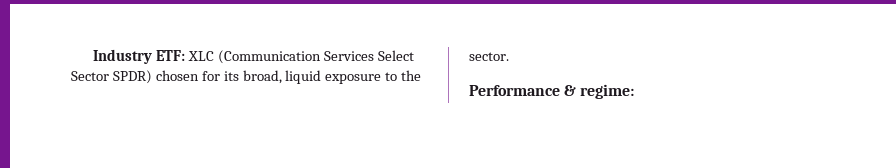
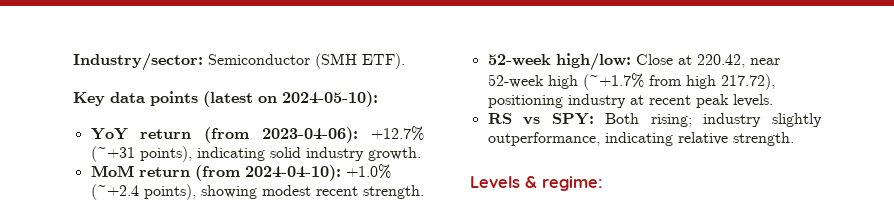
[93,49,414,64] [71,70,422,84] [469,52,509,61] [469,85,560,96] Industry ETF: XLC (Communication Services Select Sector SPDR) chosen for its broad, liquid exposure to the sector. // Performance -> [73,53,405,71] [73,91,378,107] [90,126,424,143] [90,146,421,162] [90,164,391,181] [90,184,424,200] [487,53,780,71] [487,73,775,90] [487,94,773,108] [487,113,822,127] [487,132,794,146] [470,176,520,188] Industry/sector: Semiconductor (SMH ETF). // Key data points (latest on 2024-05-10): // YoY return (from 2023-04-06): +12.7% (~+31 points), indicating solid industry growth. // MoM return (from 2024-04-10): +1.0% (~+2.4 points), showing modest recent strength. // 52-week high/low: Close at 220.42, near 52-week high (~+1.7% from high 217.72), positioning industry at recent peak levels. // RS vs SPY: Both rising; industry slightly outperformance, indicating relative strength. // Levels

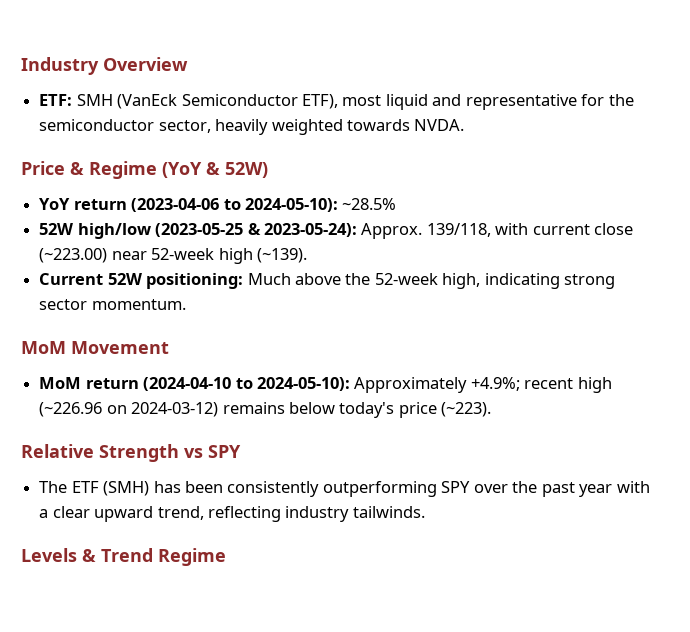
[73,53,405,71] [73,91,378,107] [90,126,424,143] [90,146,421,162] [90,164,391,181] [90,184,424,200] [487,53,780,71] [487,73,775,90] [487,94,773,108] [487,113,822,127] [487,132,794,146] Industry/sector: Semiconductor (SMH ETF). // Key data points (latest on 2024-05-10): // YoY return (from 2023-04-06): +12.7% (~+31 points), indicating solid industry growth. // MoM return (from 2024-04-10): +1.0% (~+2.4 points), showing modest recent strength. // 52-week high/low: Close at 220.42, near 52-week high (~+1.7% from high 217.72), positioning industry at recent peak levels. // RS vs SPY: Both rising; industry slightly outperformance, indicating relative strength. -> [21,57,188,75] [39,94,634,110] [39,119,465,135] [21,161,268,179] [39,198,397,212] [39,223,634,239] [39,248,307,264] [39,273,616,289] [39,299,186,310] [21,341,169,354] [39,377,612,393] [39,402,492,418] [21,444,241,462] [39,481,650,497] [39,506,425,522] Industry Overview // ETF: SMH (VanEck Semiconductor ETF), most liquid and representative for the semiconductor sector, heavily weighted towards NVDA. // Price & Regime (YoY & 52W) // YoY return (2023-04-06 to 2024-05-10): ~28.5% // 52W high/low (2023-05-25 & 2023-05-24): Approx. 139/118, with current close (~223.00) near 52-week high (~139). // Current 52W positioning: Much above the 52-week high, indicating strong sector momentum. // MoM Movement // MoM return (2024-04-10 to 2024-05-10): Approximately +4.9%; recent high (~226.96 on 2024-03-12) remains below today's price (~223). // Relative Strength vs SPY // The ETF (SMH) has been consistently outperforming SPY over the past year with a clear upward trend, reflecting industry tailwinds.
[542,176,603,191] regime: -> [101,548,226,566] Trend Regime

